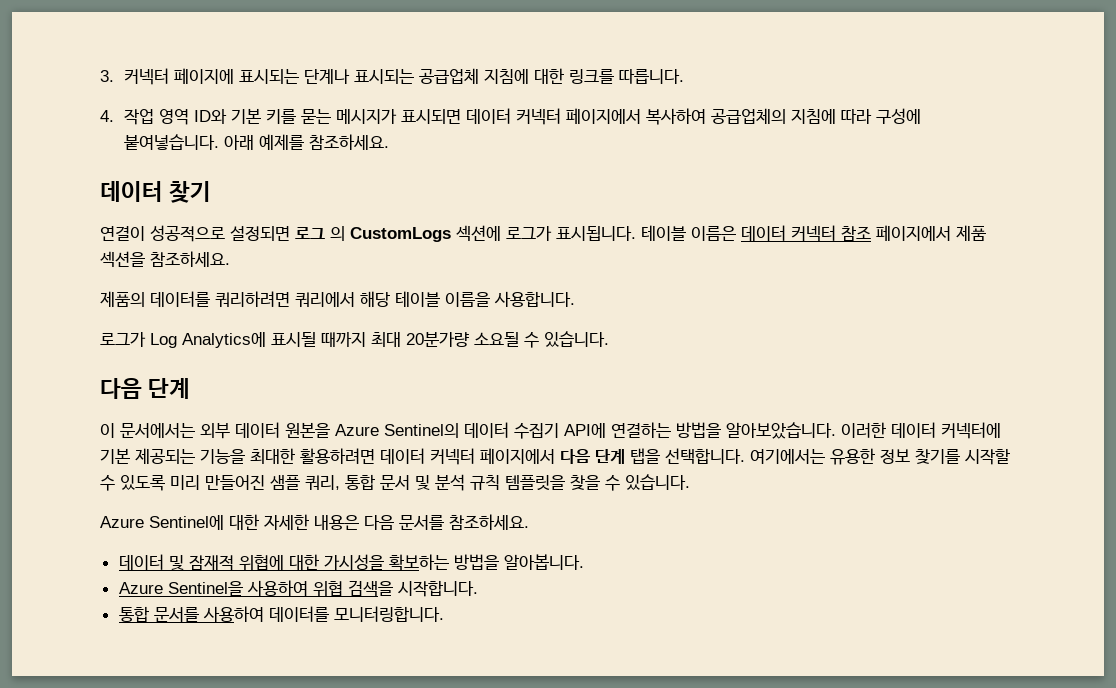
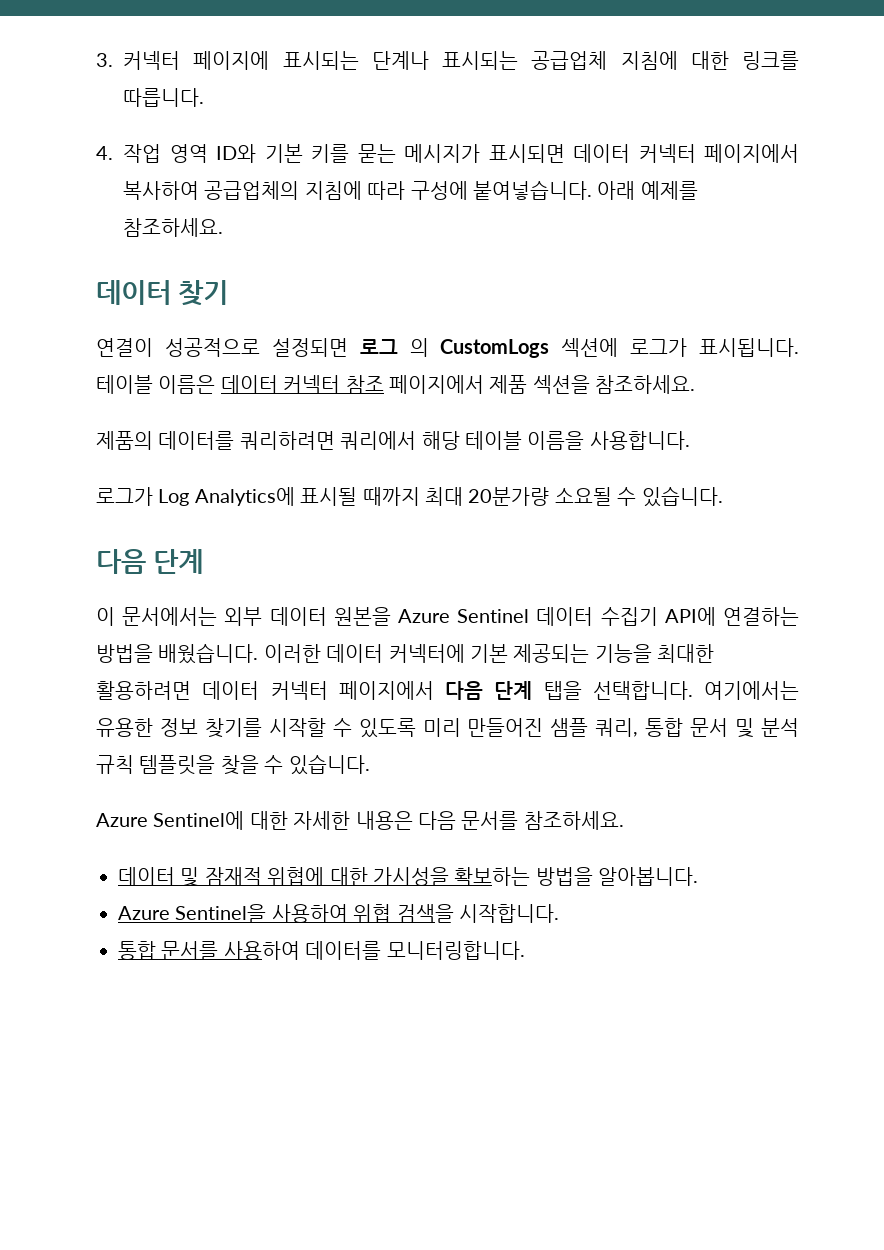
[384,423,459,438] Sentinel의 -> [457,609,530,623] Sentinel
[726,422,836,439] 알아보았습니다. -> [158,643,259,664] 배웠습니다.

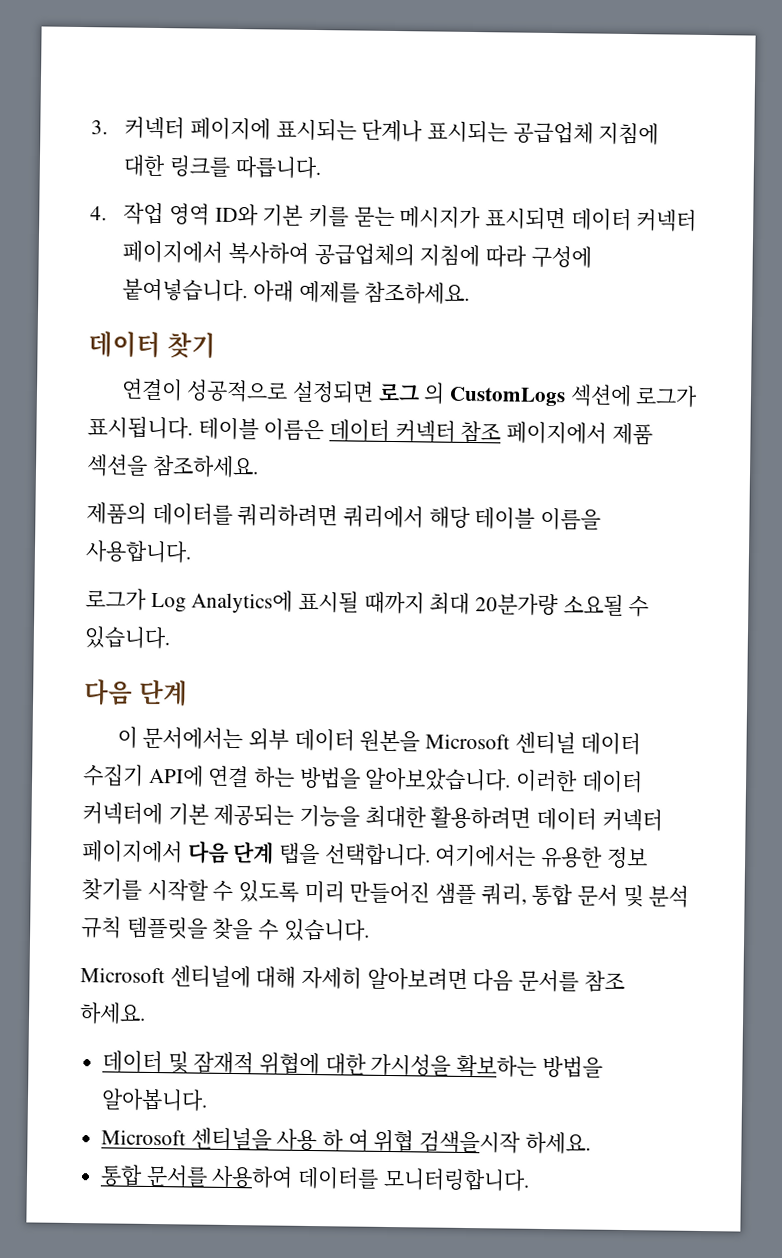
[397,609,530,623] Azure Sentinel -> [425,731,576,755] Microsoft 센티널
[723,607,799,626] [96,643,259,664] 연결하는 방법을 배웠습니다. -> [207,765,512,792] 연결 하는 방법을 알아보았습니다.
[96,811,624,830] Azure Sentinel에 대한 자세한 내용은 다음 문서를 참조하세요. -> [80,965,625,993] [79,1002,146,1025] Microsoft 센티널에 대해 자세히 알아보려면 다음 문서를 참조 하세요.
[118,904,559,923] Azure Sentinel을 사용하여 위협 검색을 시작합니다. -> [101,1127,591,1155] Microsoft 센티널을 사용 하 여 위협 검색을시작 하세요.

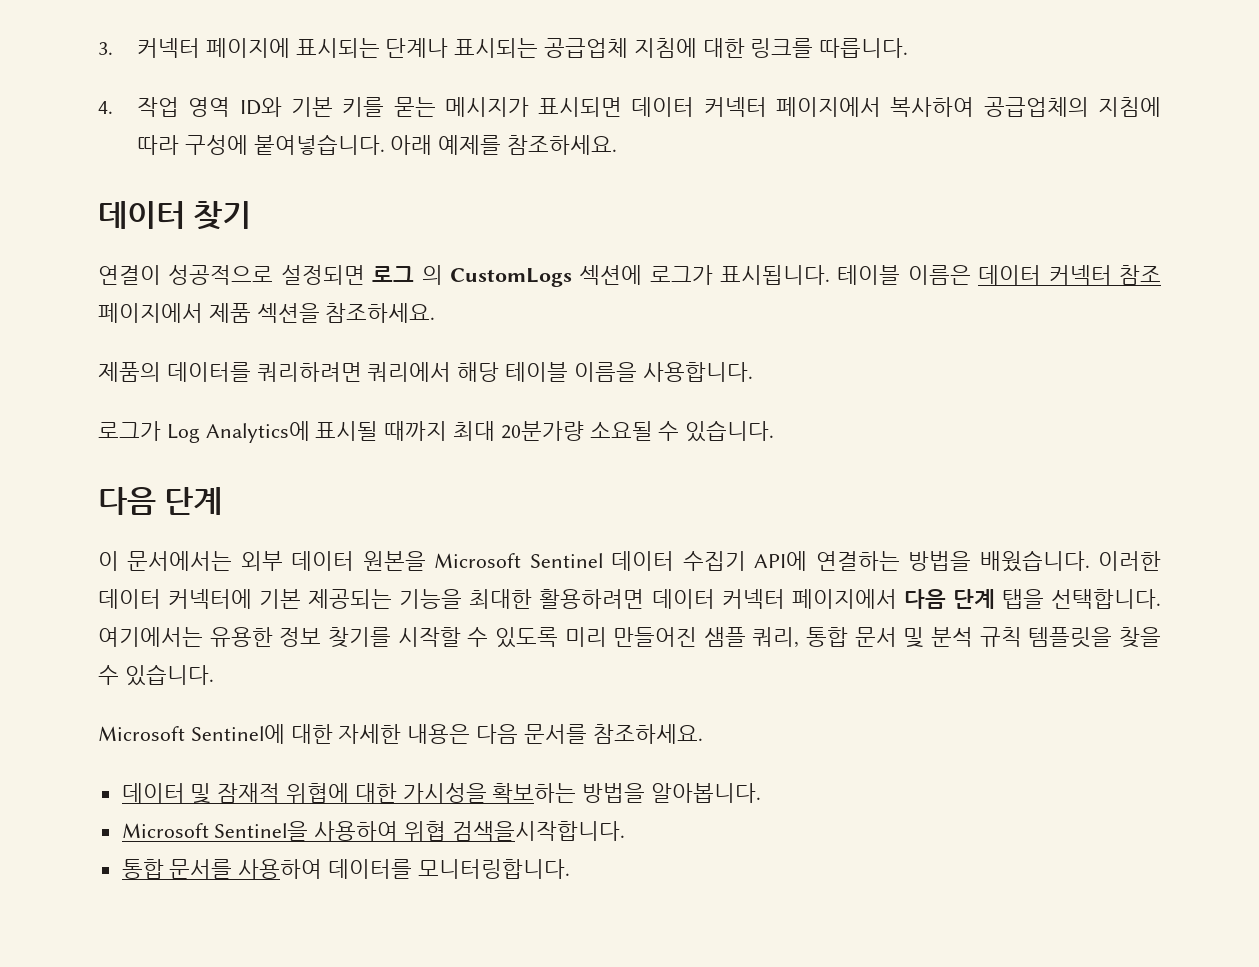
[514,731,576,755] 센티널 -> [529,553,603,568] Sentinel
[207,765,512,792] 연결 하는 방법을 알아보았습니다. -> [815,550,1090,572] 연결하는 방법을 배웠습니다.
[169,965,625,993] [79,1002,146,1025] 센티널에 대해 자세히 알아보려면 다음 문서를 참조 하세요. -> [190,724,703,744] Sentinel에 대한 자세한 내용은 다음 문서를 참조하세요.
[190,1127,591,1155] 센티널을 사용 하 여 위협 검색을시작 하세요. -> [214,821,625,841] Sentinel을 사용하여 위협 검색을시작합니다.

